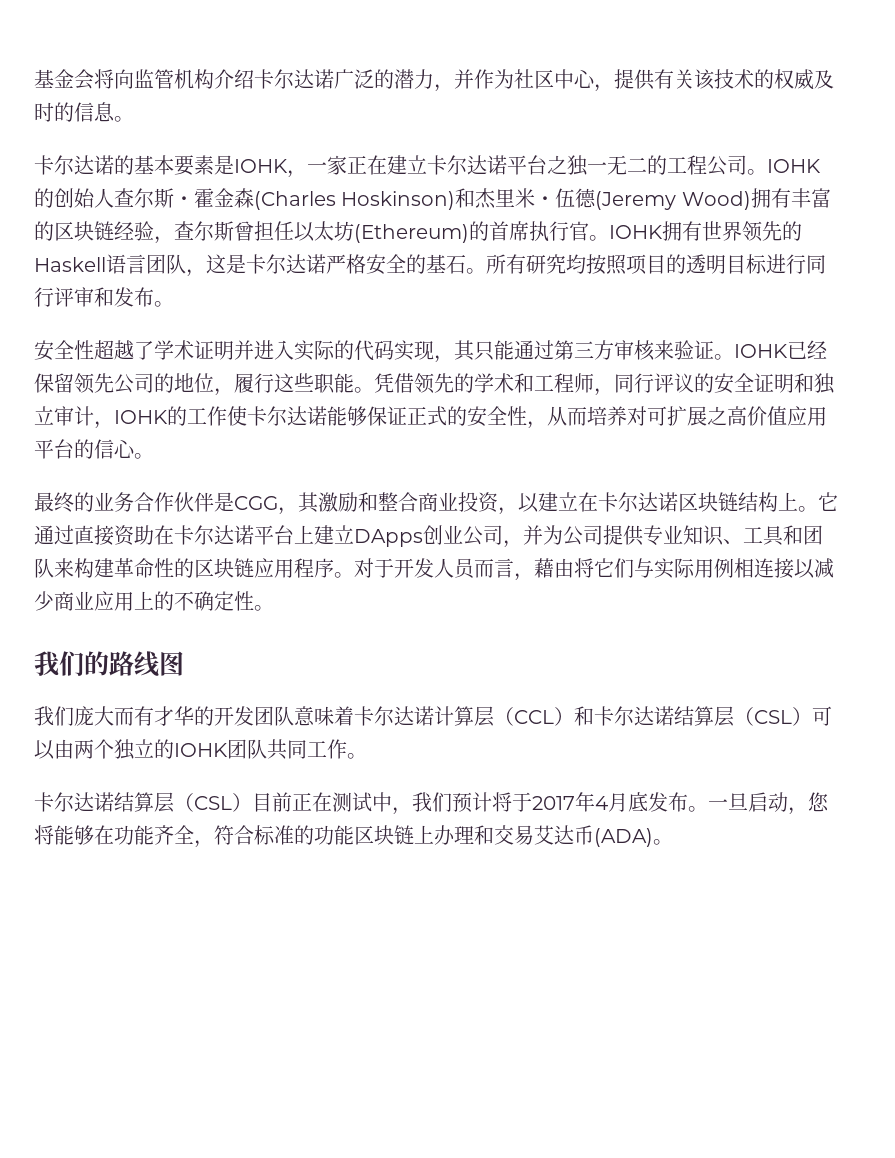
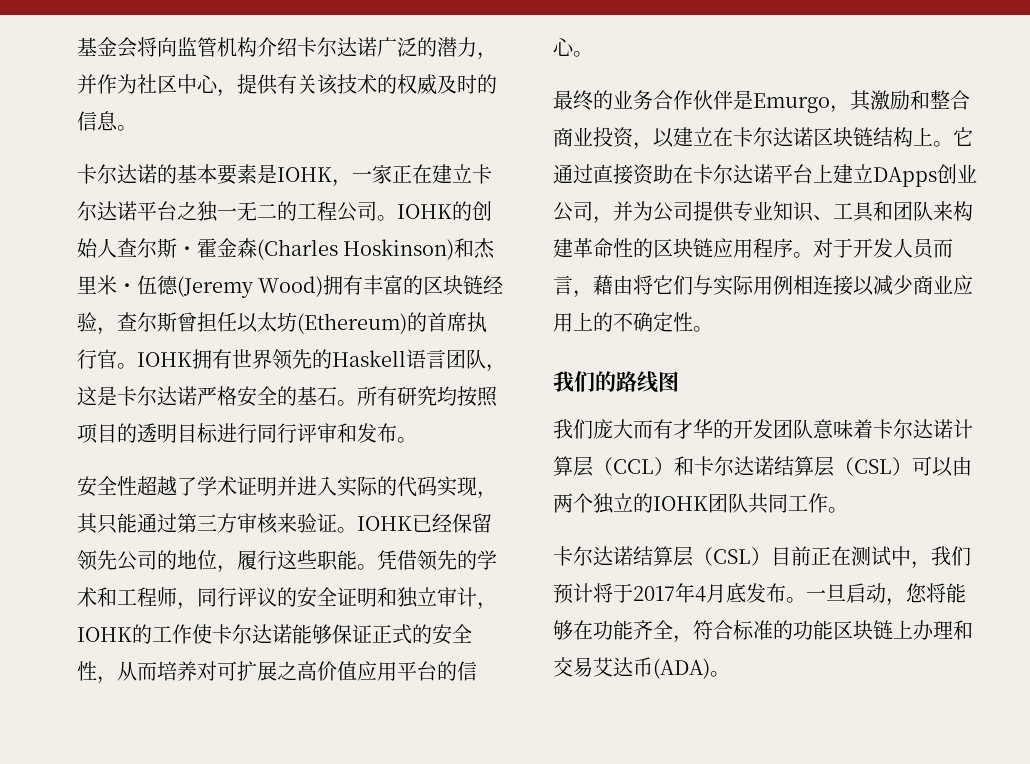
[234,496,278,510] CGG -> [753,93,830,113] Emurgo

